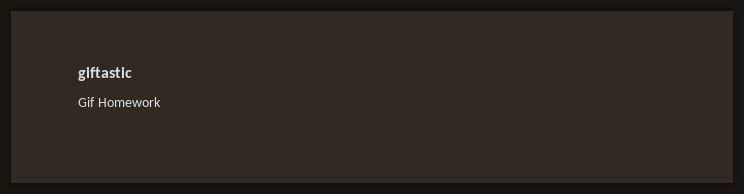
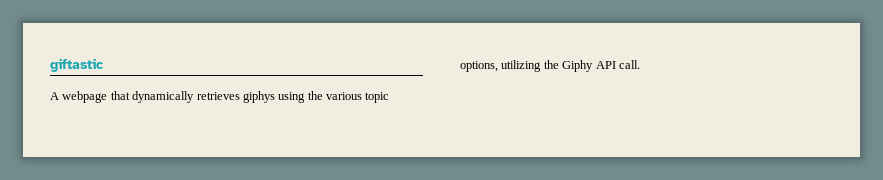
[78,97,161,107] Gif Homework -> [50,91,390,103] [460,60,640,72] A webpage that dynamically retrieves giphys using the various topic options, utilizing the Giphy API call.

